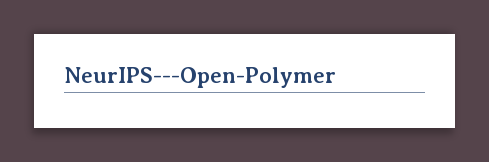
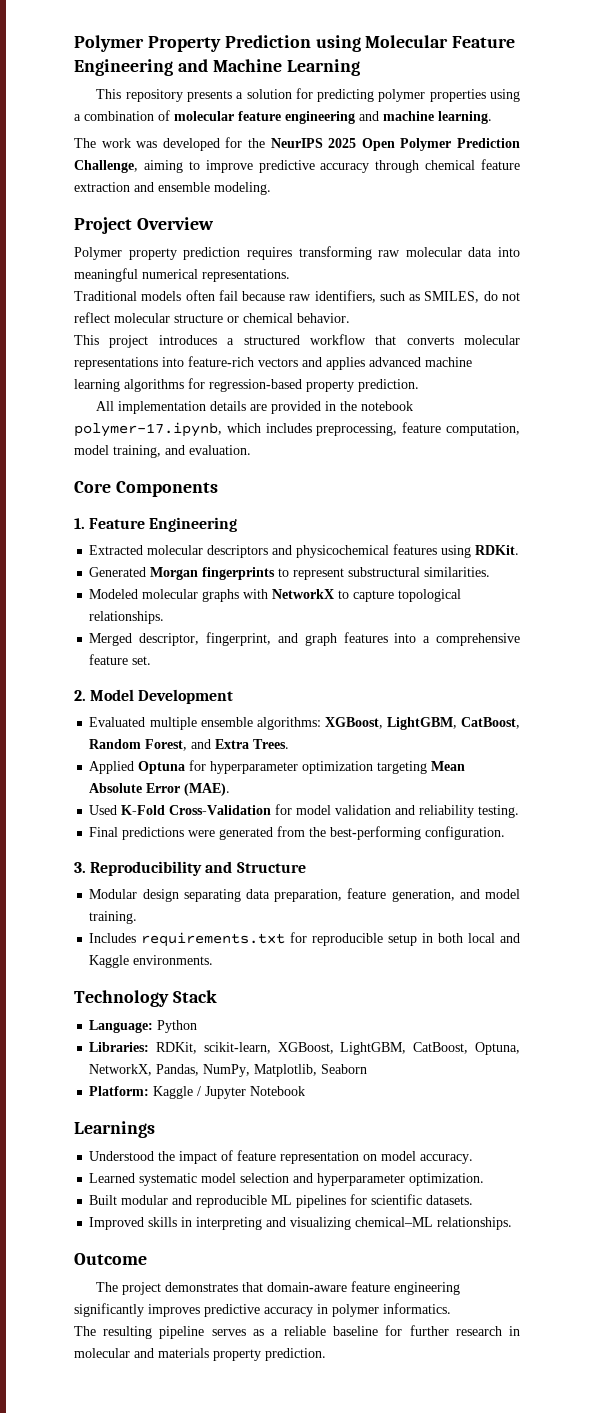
[64,67,336,88] NeurIPS---Open-Polymer -> [74,35,516,52] [74,59,360,76] [96,88,520,102] [74,110,492,124] [74,137,520,151] [74,159,520,173] [74,182,271,195] [74,217,214,234] [74,246,520,260] [74,268,290,282] [74,290,520,303] [74,312,350,323] [74,334,520,348] [74,356,472,370] [74,378,419,392] [96,401,414,414] [74,422,520,437] [74,445,251,458] [74,481,218,497] [74,517,238,532] [89,544,520,558] [89,567,491,580] [89,589,462,602] [89,611,165,624] [89,632,520,646] [89,654,152,665] [74,689,234,704] [89,717,520,730] [89,739,290,751] [89,760,466,774] [89,783,231,796] [89,804,520,818] [89,826,506,840] [74,861,306,876] [89,888,520,902] [89,911,138,924] [89,932,520,947] [89,955,214,968] [74,990,217,1007] [89,1020,198,1033] [89,1042,520,1055] [89,1064,368,1077] [89,1086,306,1099] [74,1121,155,1138] [89,1150,474,1164] [89,1173,485,1186] [89,1194,474,1208] [89,1217,513,1230] [74,1253,147,1265] [96,1281,461,1295] [74,1303,451,1317] [74,1325,520,1339] [74,1348,326,1361] Polymer Property Prediction using Molecular Feature Engineering and Machine Learning // This repository presents a solution for predicting polymer properties using a combination of molecular feature engineering and machine learning. // The work was developed for the NeurIPS 2025 Open Polymer Prediction Challenge, aiming to improve predictive accuracy through chemical feature extraction and ensemble modeling. // Project Overview // Polymer property prediction requires transforming raw molecular data into meaningful numerical representations. // Traditional models often fail because raw identifiers, such as SMILES, do not reflect molecular structure or chemical behavior. // This project introduces a structured workflow that converts molecular representations into feature-rich vectors and applies advanced machine learning algorithms for regression-based property prediction. // All implementation details are provided in the notebook polymer-17.ipynb, which includes preprocessing, feature computation, model training, and evaluation. // Core Components // 1. Feature Engineering // Extracted molecular descriptors and physicochemical features using RDKit. // Generated Morgan fingerprints to represent substructural similarities. // Modeled molecular graphs with NetworkX to capture topological relationships. // Merged descriptor, fingerprint, and graph features into a comprehensive feature set. // 2. Model Development // Evaluated multiple ensemble algorithms: XGBoost, LightGBM, CatBoost, Random Forest, and Extra Trees. // Applied Optuna for hyperparameter optimization targeting Mean Absolute Error (MAE). // Used K-Fold Cross-Validation for model validation and reliability testing. // Final predictions were generated from the best-performing configuration. // 3. Reproducibility and Structure // Modular design separating data preparation, feature generation, and model training. // Includes requirements.txt for reproducible setup in both local and Kaggle environments. // Technology Stack // Language: Python // Libraries: RDKit, scikit-learn, XGBoost, LightGBM, CatBoost, Optuna, NetworkX, Pandas, NumPy, Matplotlib, Seaborn // Platform: Kaggle / Jupyter Notebook // Learnings // Understood the impact of feature representation on model accuracy. // Learned systematic model selection and hyperparameter optimization. // Built modular and reproducible ML pipelines for scientific datasets. // Improved skills in interpreting and visualizing chemical–ML relationships. // Outcome // The project demonstrates that domain-aware feature engineering significantly improves predictive accuracy in polymer informatics. // The resulting pipeline serves as a reliable baseline for further research in molecular and materials property prediction.

